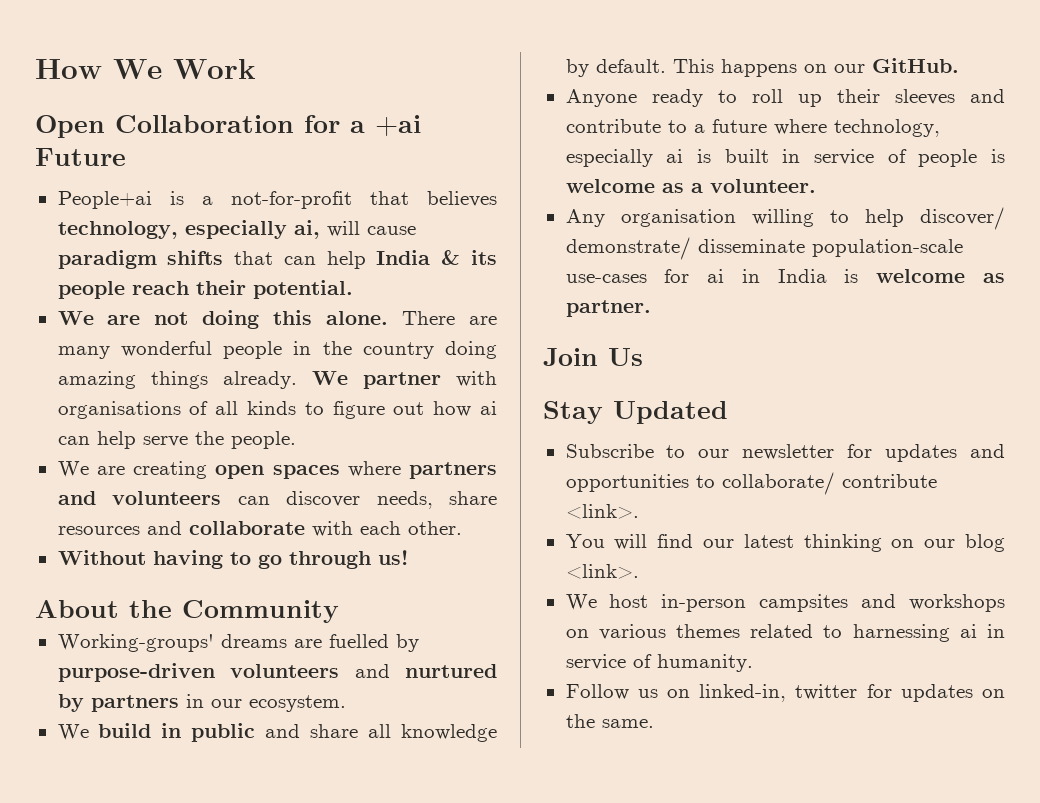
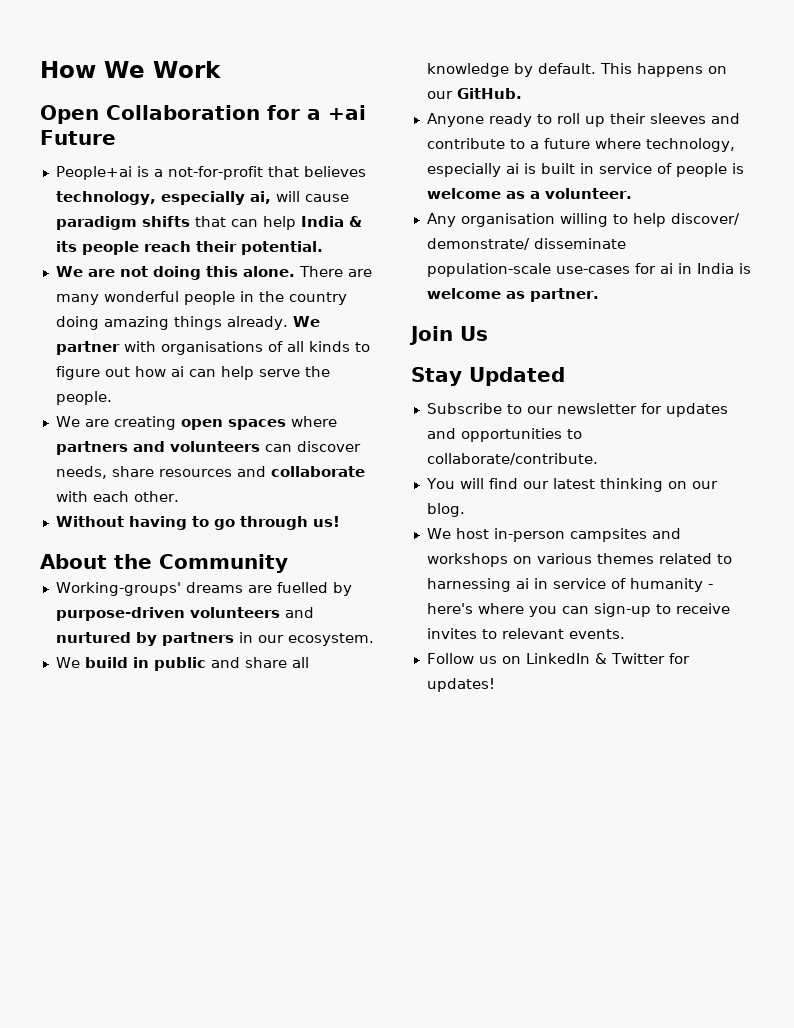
[721,472,937,495] [565,504,639,519] collaborate/ contribute <link>. -> [426,453,598,465] collaborate/contribute.
[965,534,1005,552] [565,564,639,579] blog <link>. -> [426,503,465,517] blog.
[656,654,753,672] [565,684,1005,702] [565,714,654,728] humanity. // Follow us on linked-in, twitter for updates on the same. -> [629,578,713,592] [426,603,730,617] [426,628,625,639] [426,653,690,664] [426,678,495,692] humanity - here's where you can sign-up to receive invites to relevant events. // Follow us on LinkedIn & Twitter for updates!

